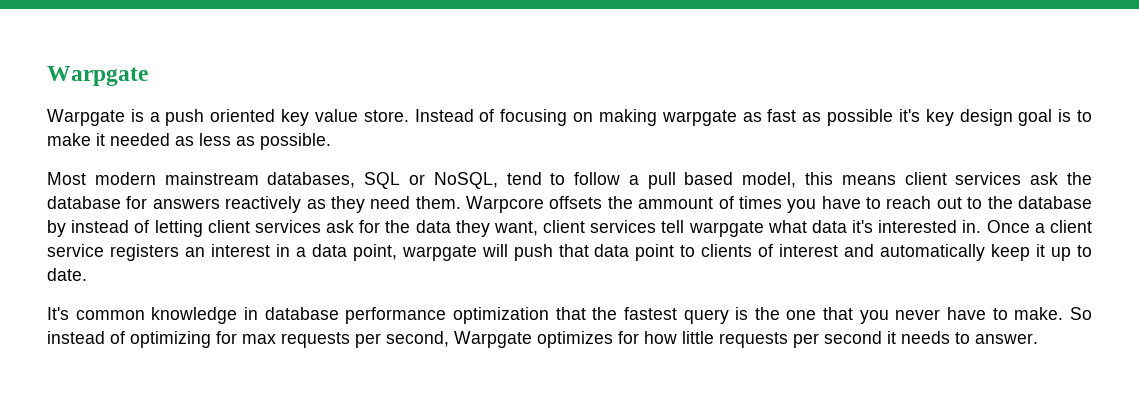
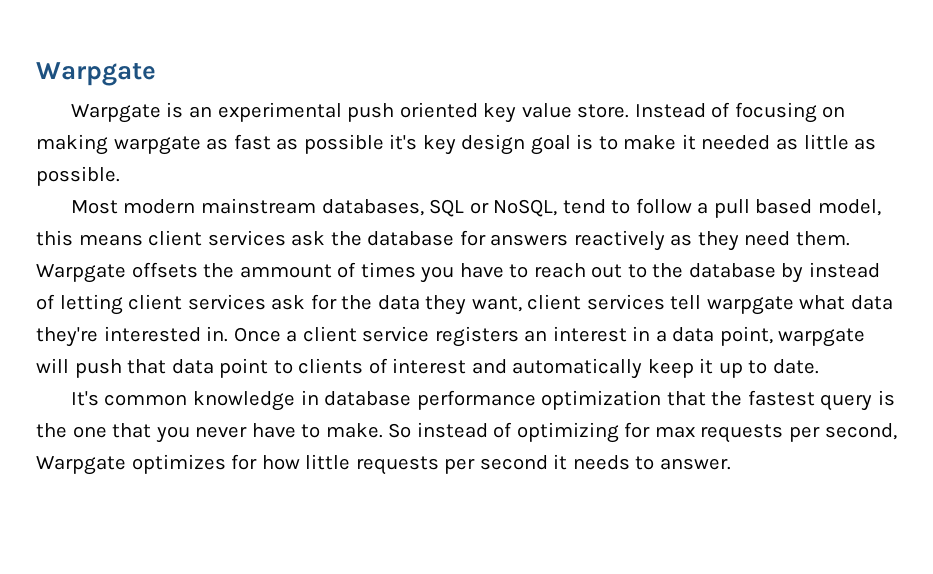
[149,112,160,122] a -> [188,102,342,122] an experimental
[199,133,231,146] less -> [803,134,849,150] little
[466,196,545,213] Warpcore -> [36,264,126,283] Warpgate
[852,220,874,233] it's -> [36,327,98,347] they're

